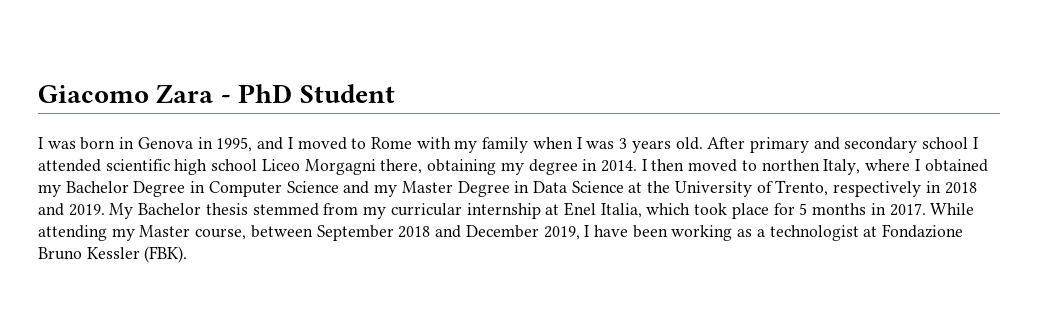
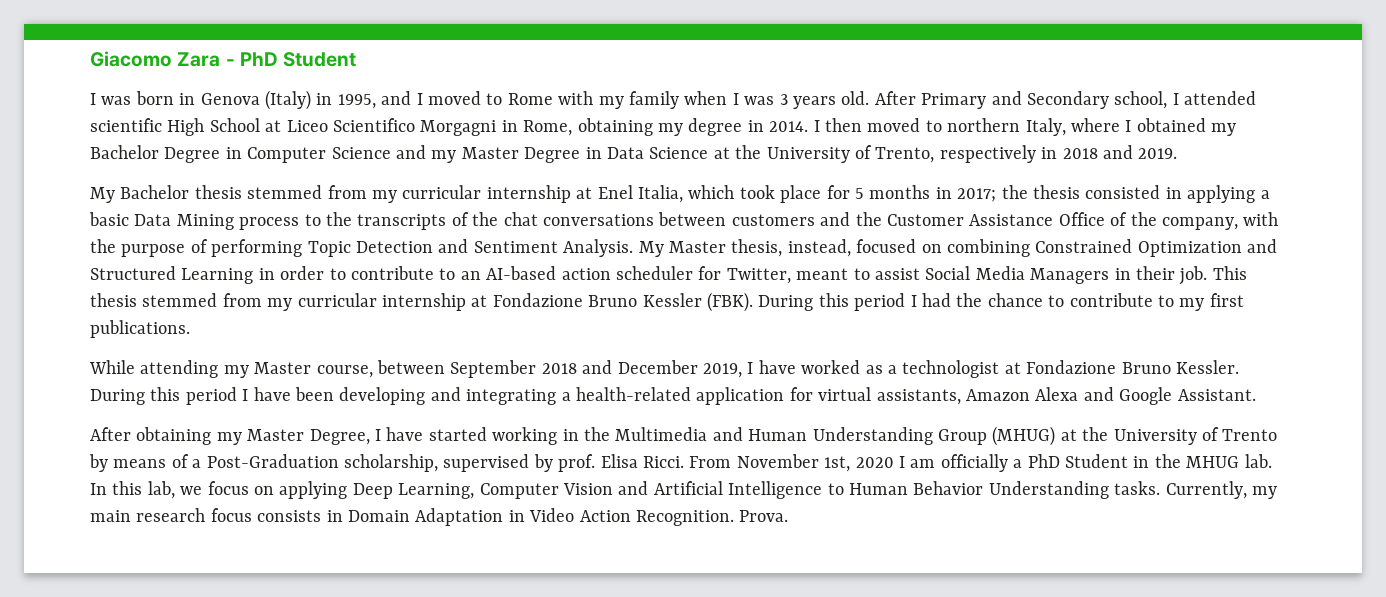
(193, 143) none -> [265,90,311,110] (Italy)
[749,137,978,153] [38,159,423,175] primary and secondary school I attended scientific high school Liceo Morgagni there, -> [921,91,1257,109] [90,118,573,136] Primary and Secondary school, I attended scientific High School at Liceo Scientifico Morgagni in Rome,
[761,159,820,171] northen -> [947,118,1021,132] northern
(105, 210) none -> (1178, 153) //
[889,203,926,216] 2017. -> [957,185,1270,203] [89,212,1279,230] [90,239,1278,257] [90,266,1247,285] [90,292,1244,312] [90,320,190,338] 2017; the thesis consisted in applying a basic Data Mining process to the transcripts of the chat conversations between customers and the Customer Assistance Office of the company, with the purpose of performing Topic Detection and Sentiment Analysis. My Master thesis, instead, focused on combining Constrained Optimization and Structured Learning in order to contribute to an AI-based action scheduler for Twitter, meant to assist Social Media Managers in their job. This thesis stemmed from my curricular internship at Fondazione Bruno Kessler (FBK). During this period I had the chance to contribute to my first publications. //
[632,225,733,241] been working -> [801,360,861,374] worked
[86,246,188,263] Kessler (FBK). -> [1176,360,1239,374] [90,387,1256,405] [90,426,1278,446] [89,454,1272,472] [90,481,1277,499] [90,508,789,526] Kessler. During this period I have been developing and integrating a health-related application for virtual assistants, Amazon Alexa and Google Assistant. // After obtaining my Master Degree, I have started working in the Multimedia and Human Understanding Group (MHUG) at the University of Trento by means of a Post-Graduation scholarship, supervised by prof. Elisa Ricci. From November 1st, 2020 I am officially a PhD Student in the MHUG lab. In this lab, we focus on applying Deep Learning, Computer Vision and Artificial Intelligence to Human Behavior Understanding tasks. Currently, my main research focus consists in Domain Adaptation in Video Action Recognition. Prova.

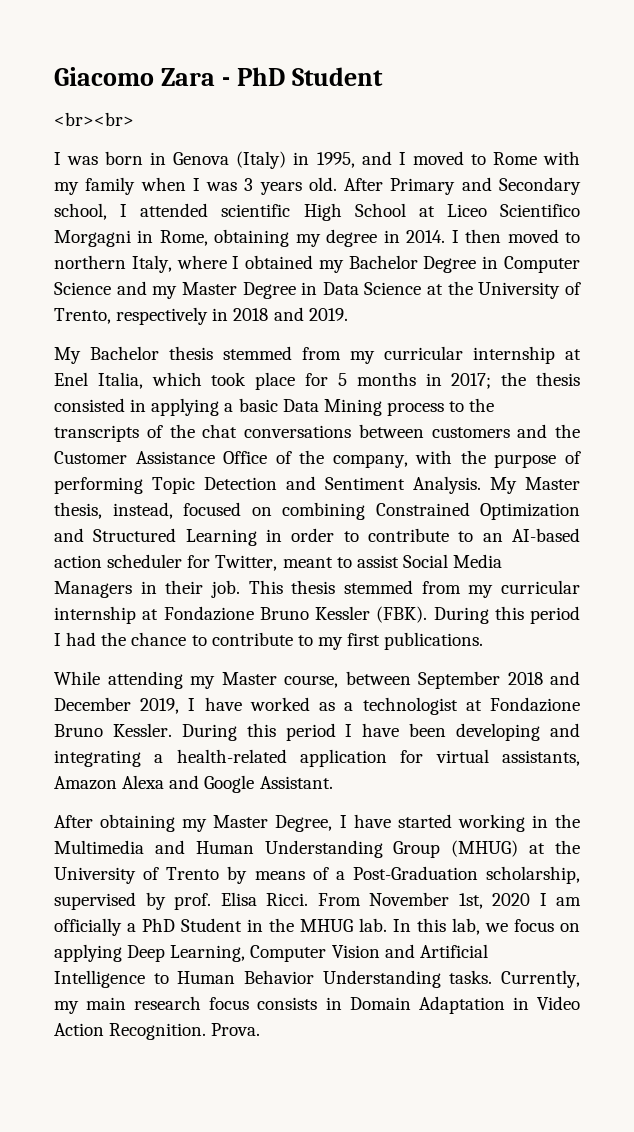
(357, 59) none -> [54,112,134,126] // <br><br>

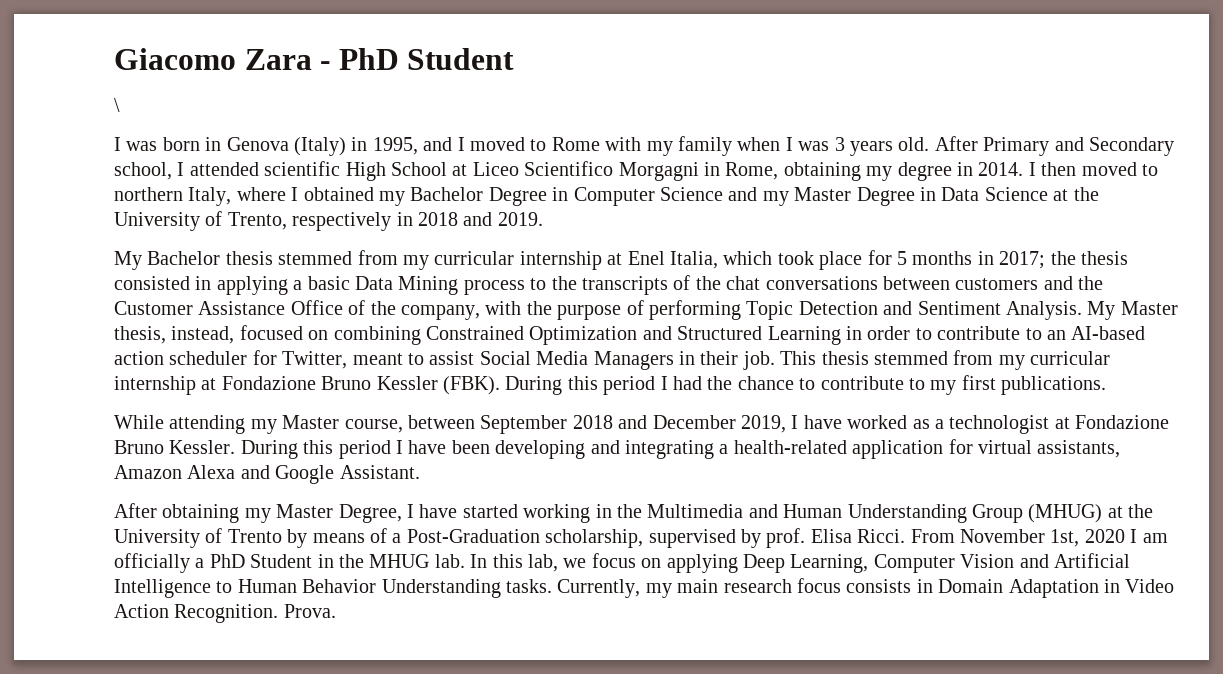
[54,112,134,126] <br><br> -> [114,98,120,112] \

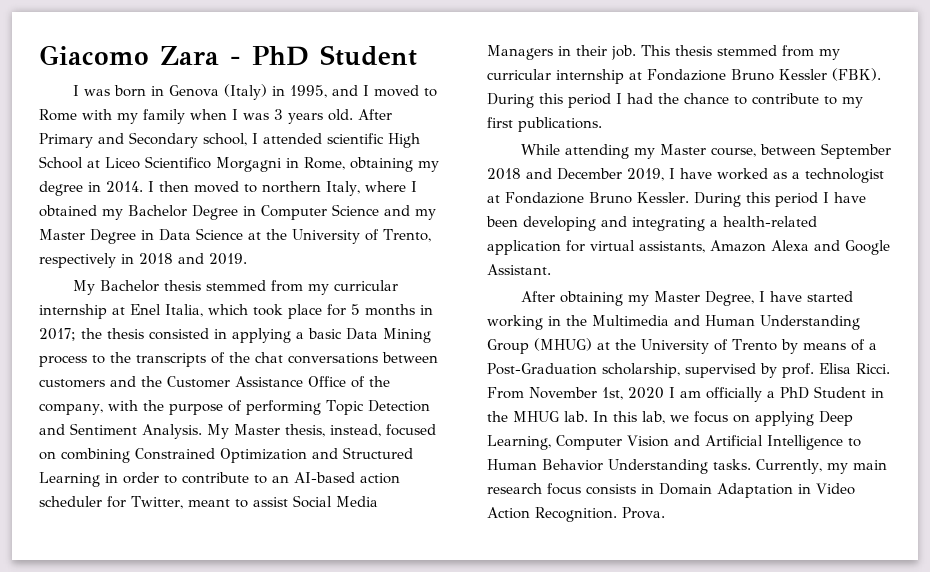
[114,98,120,112] // \ -> (417, 55) none

